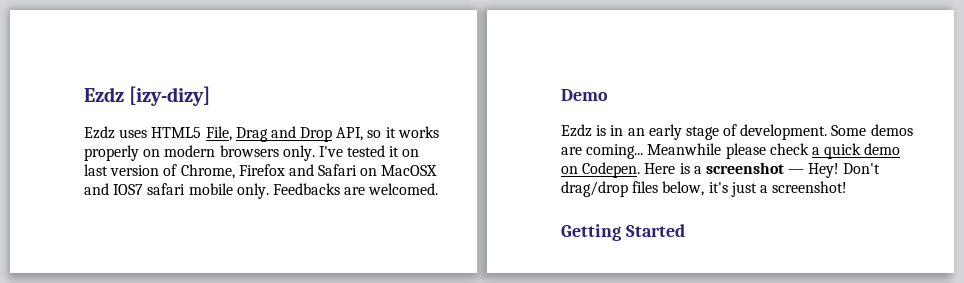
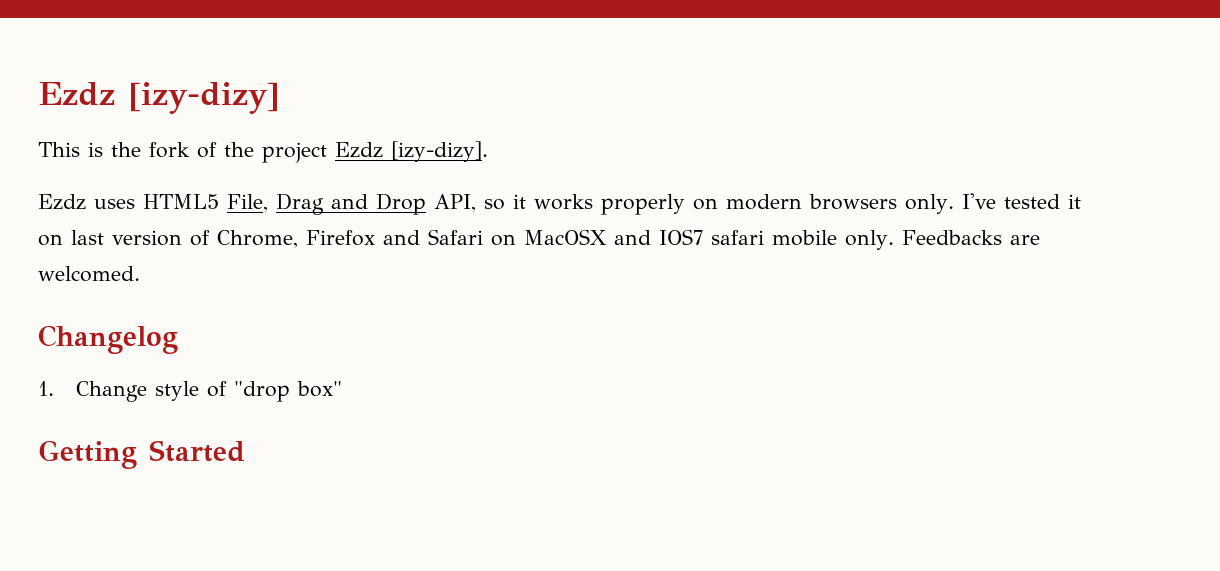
(211, 96) none -> [38,141,488,163] // This is the fork of the project Ezdz [izy-dizy].
[561,89,608,101] [561,124,913,140] [561,143,901,159] [561,162,881,178] [561,181,848,197] Demo // Ezdz is in an early stage of development. Some demos are coming... Meanwhile please check a quick demo on Codepen. Here is a screenshot — Hey! Don't drag/drop files below, it's just a screenshot! -> [38,325,178,354] [38,381,343,402] Changelog // 1. Change style of "drop box"

